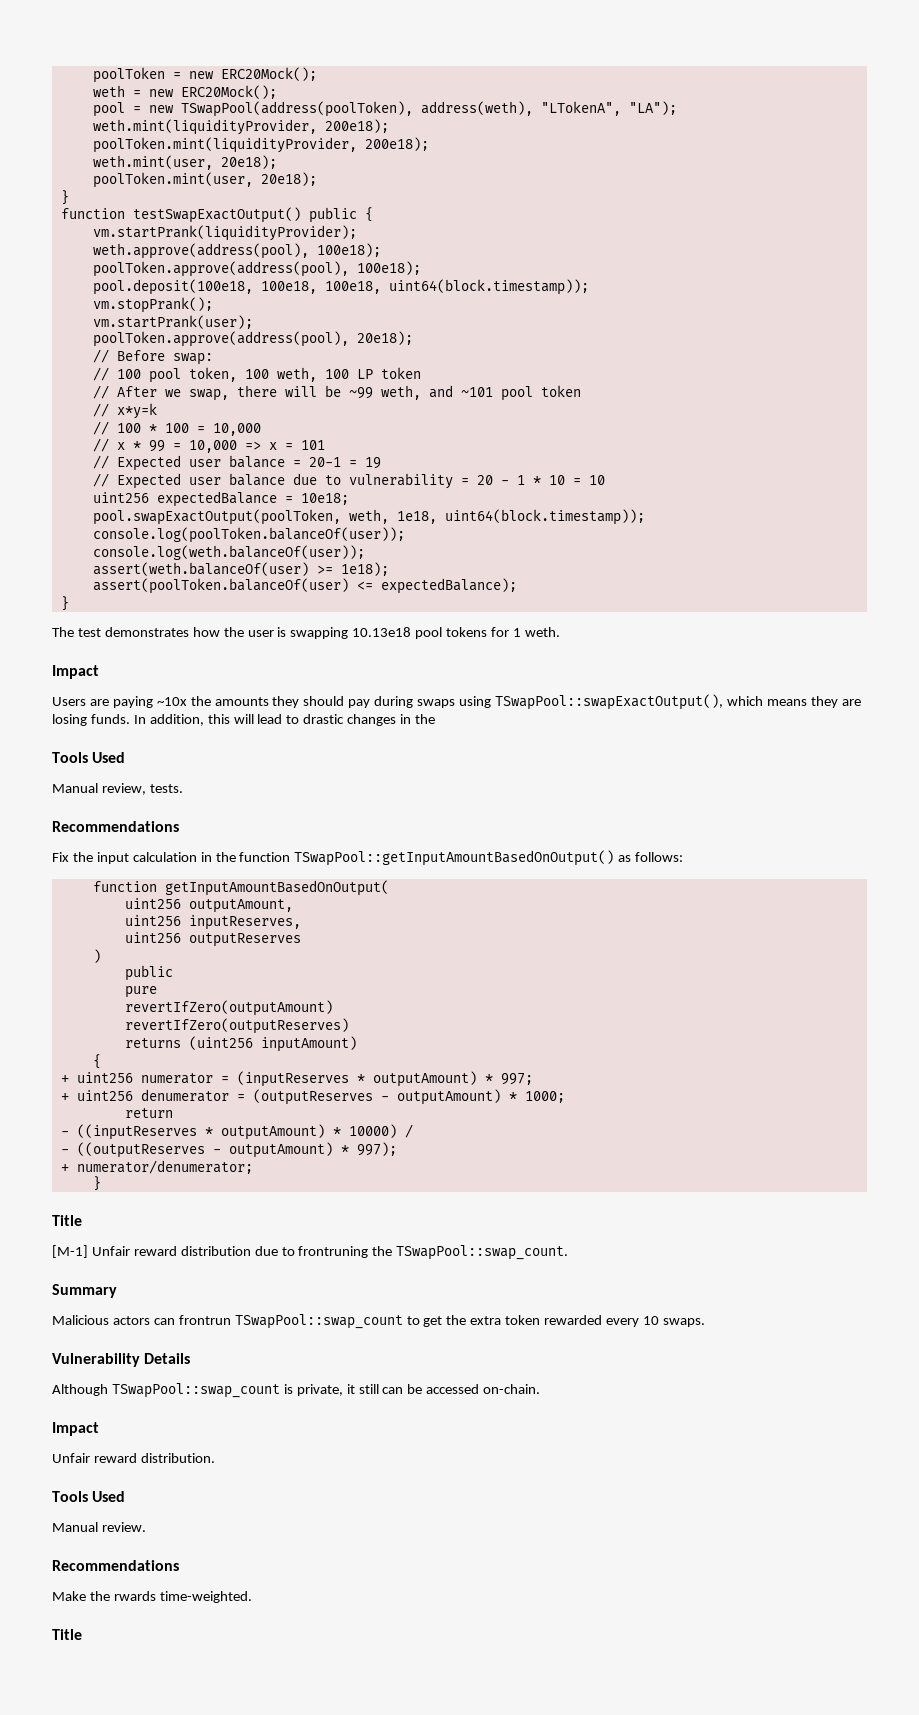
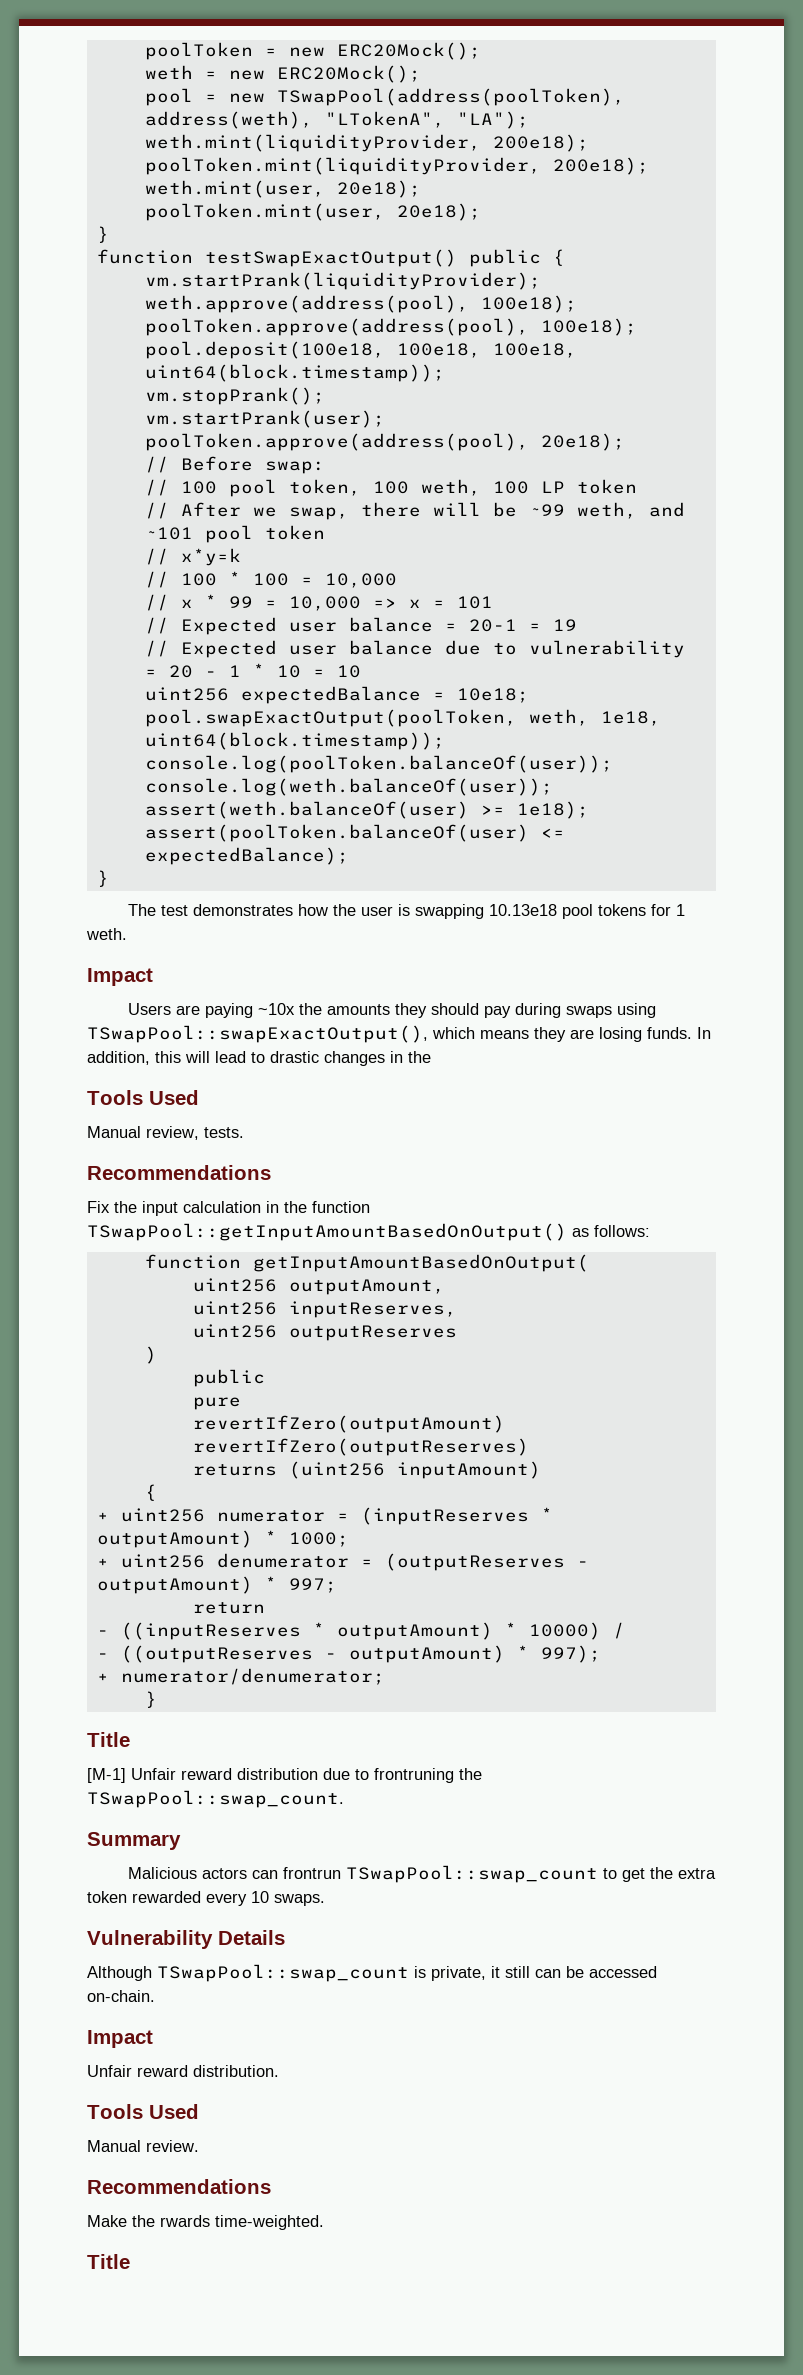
[500,1073,533,1085] 997; -> [288,1532,349,1547] 1000;
[524,1091,565,1103] 1000; -> [288,1578,337,1593] 997;

